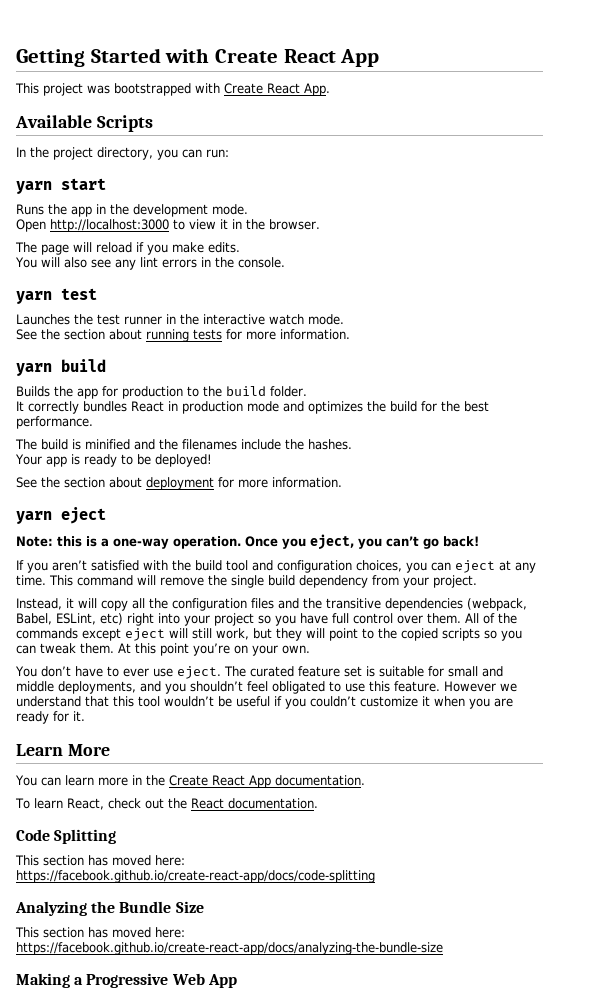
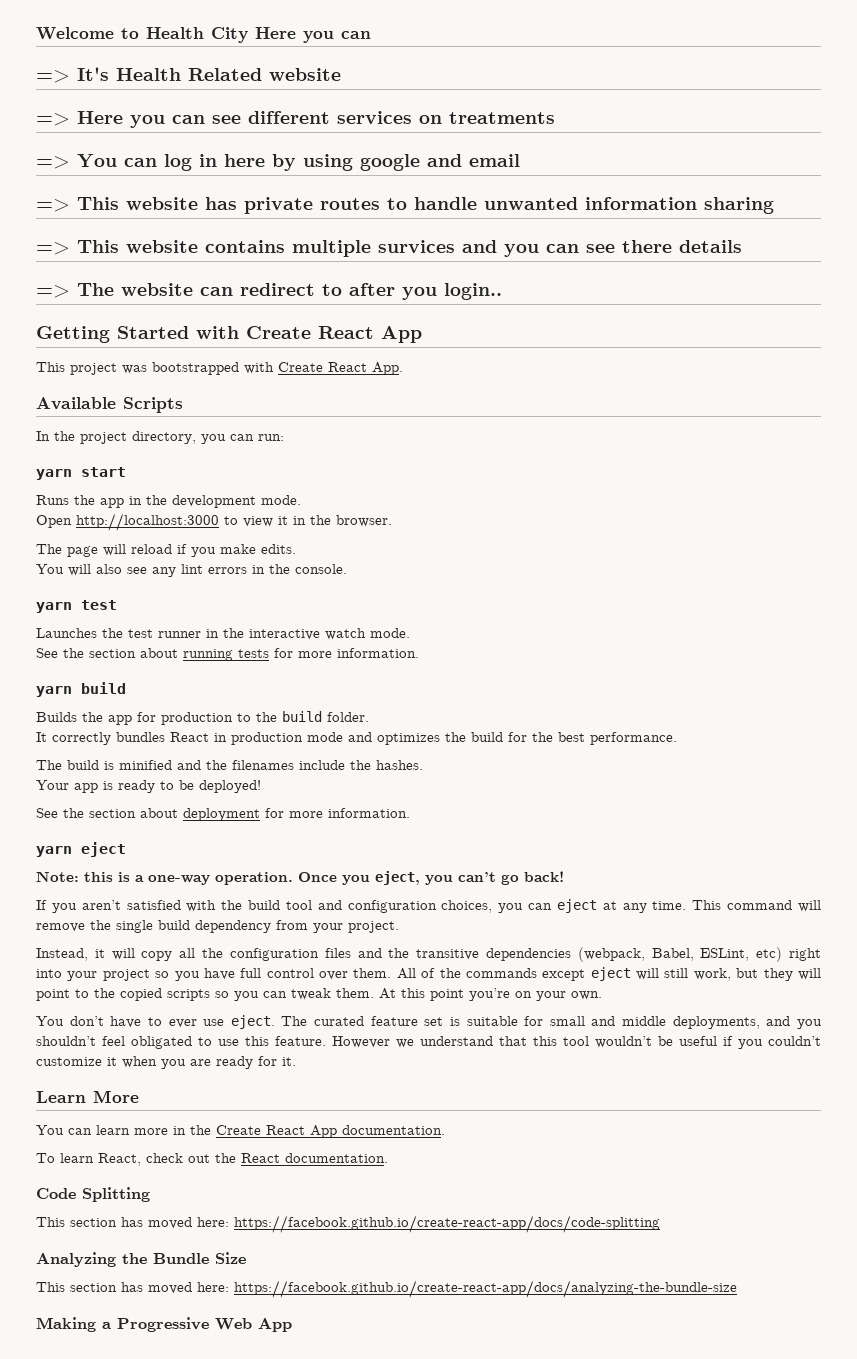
(16, 58) none -> [36,27,371,43] [36,67,341,83] [36,111,555,128] [36,154,520,171] [36,197,774,214] [36,240,742,257] [36,283,502,300] Welcome to Health City Here you can // => It's Health Related website // => Here you can see different services on treatments // => You can log in here by using google and email // => This website has private routes to handle unwanted information sharing // => This website contains multiple survices and you can see there details // => The website can redirect to after you login.. //

